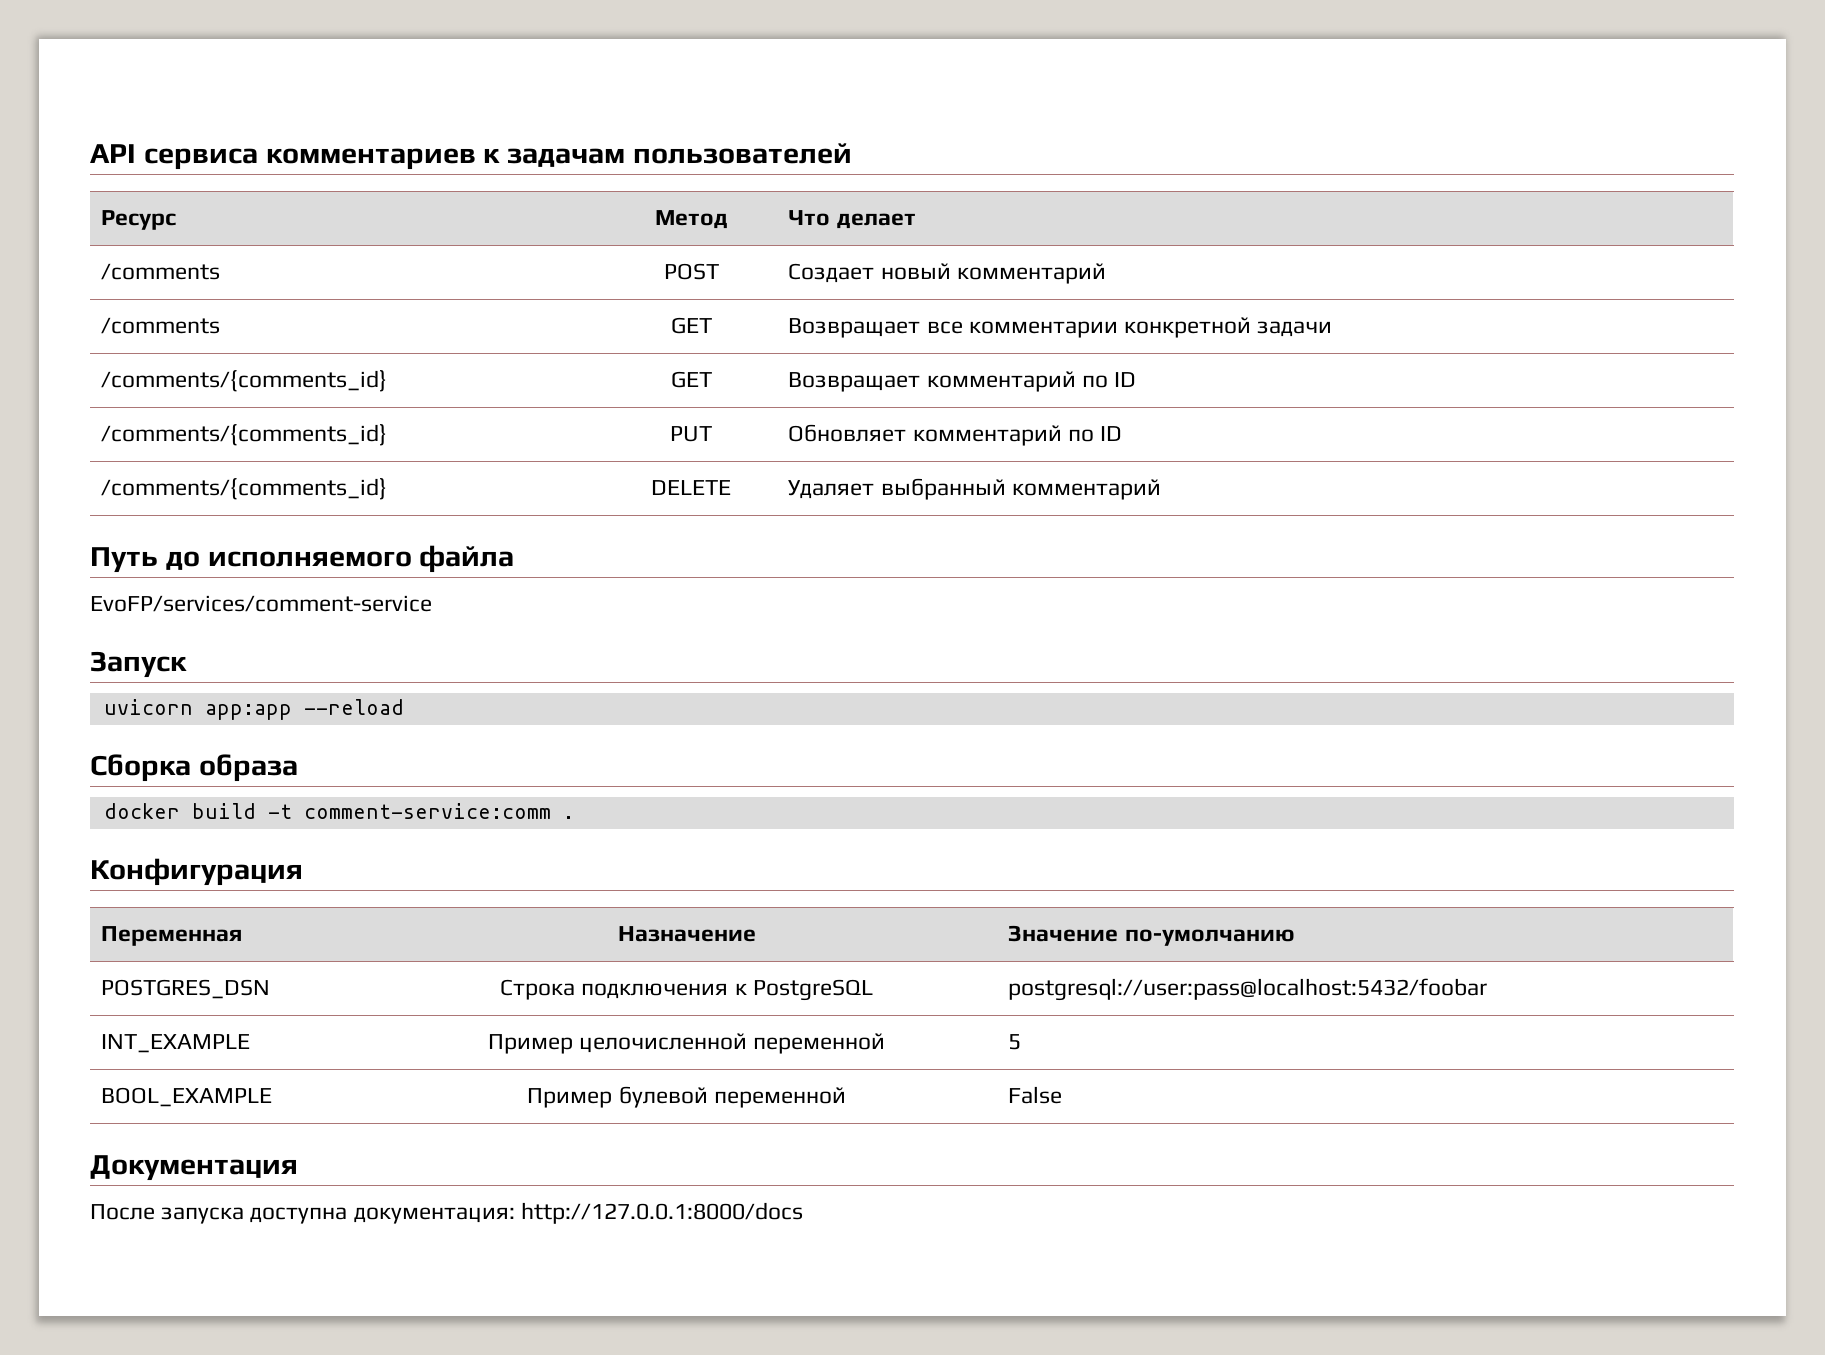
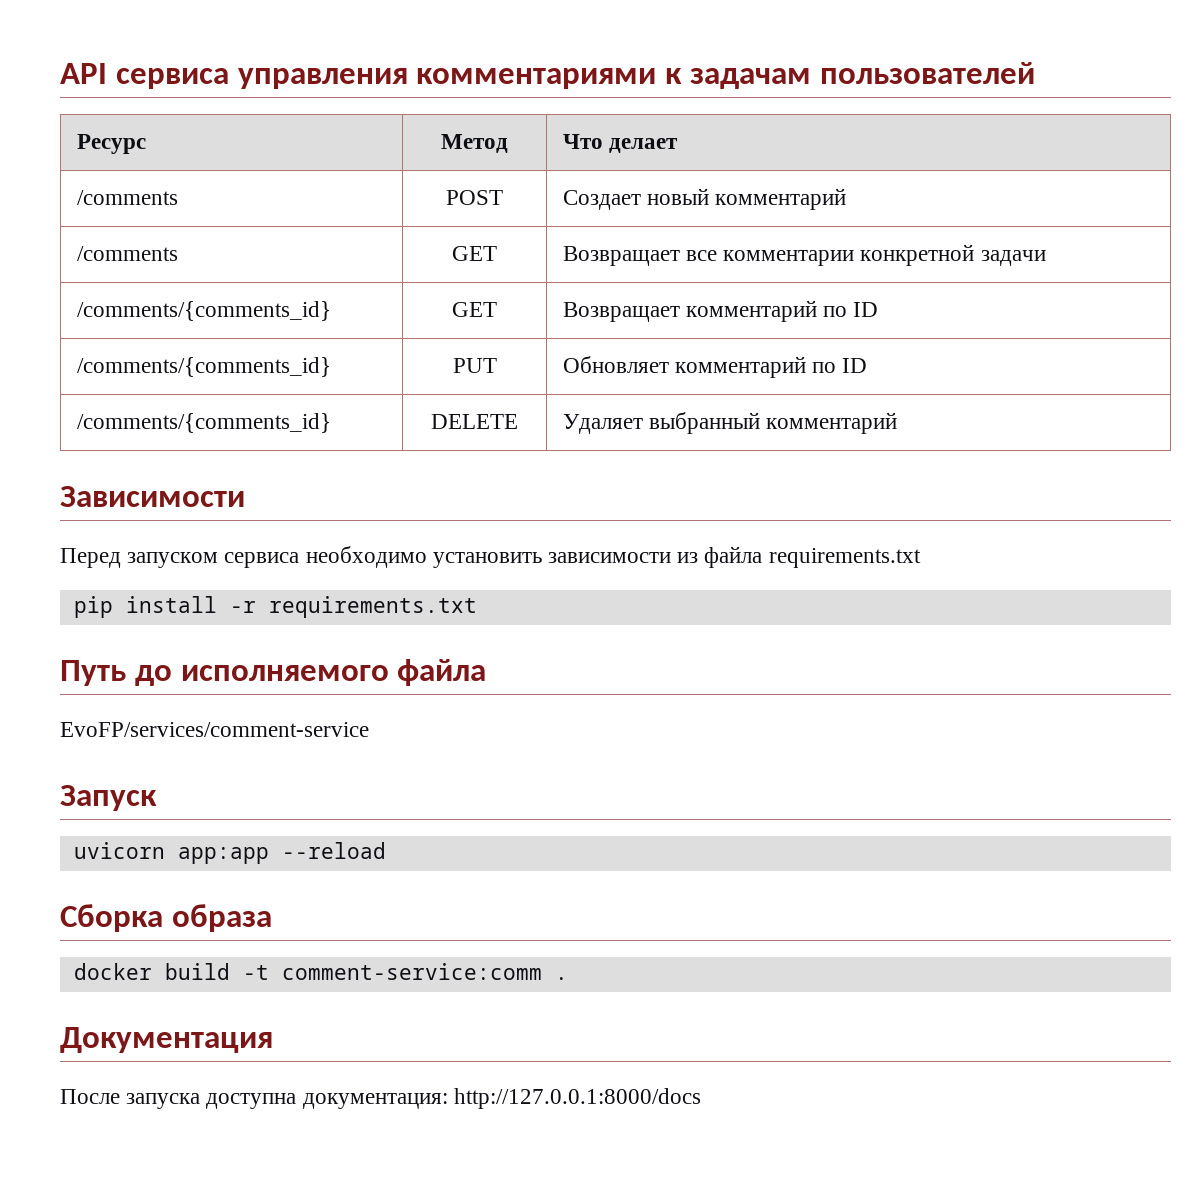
[265,148,476,170] комментариев -> [237,68,657,89] управления комментариями
(1161, 489) none -> [60,486,245,507] [60,546,921,568] [73,596,477,618] // Зависимости // Перед запуском сервиса необходимо установить зависимости из файла requirements.txt // pip install -r requirements.txt
[90,858,303,886] [101,926,243,946] [617,926,756,942] [1008,925,1295,946] [101,979,271,999] [500,979,873,1001] [1008,978,1488,1001] [101,1034,251,1053] [487,1033,886,1054] [1008,1034,1022,1050] [101,1087,273,1107] [527,1086,846,1108] [1008,1086,1063,1104] // Конфигурация // Переменная | Назначение | Значение по-умолчанию // POSTGRES_DSN | Строка подключения к PostgreSQL | postgresql://user:pass@localhost:5432/foobar // INT_EXAMPLE | Пример целочисленной переменной | 5 // BOOL_EXAMPLE | Пример булевой переменной | False -> (568, 978) none

